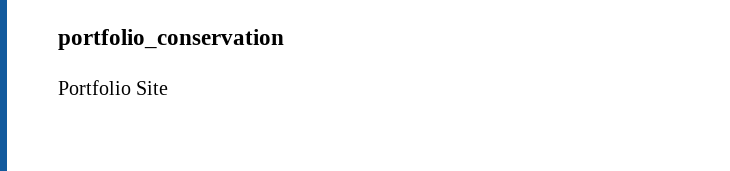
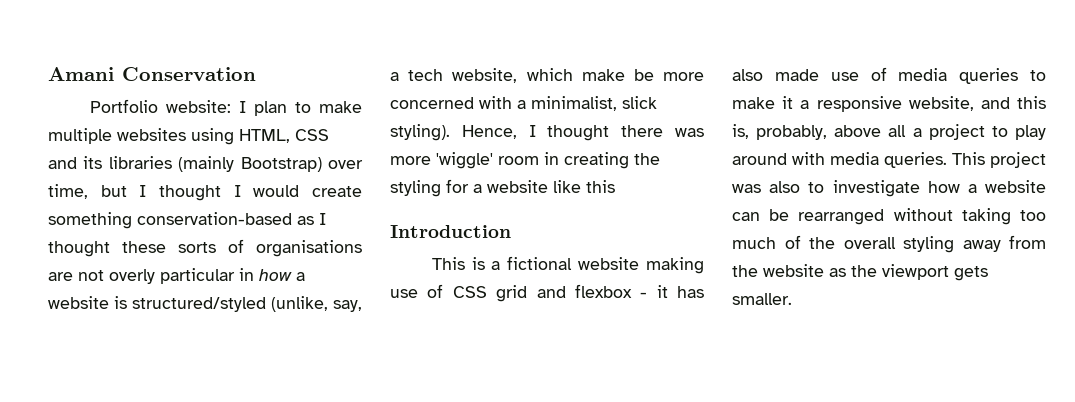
[58,29,284,50] portfolio_conservation -> [48,67,256,81] Amani Conservation
[136,81,169,95] Site -> [165,100,362,116] [48,128,329,145] [48,156,363,172] [48,184,362,201] [48,212,326,229] [48,239,362,257] [48,268,305,284] [48,296,362,312] [390,68,704,83] [390,96,657,111] [390,124,704,141] [390,152,660,169] [390,179,615,197] [390,225,511,238] [431,256,704,274] [390,284,704,302] [732,67,1046,84] [732,96,1046,112] [732,124,1046,140] [732,152,1046,168] [732,180,1046,197] [732,208,1046,225] [732,235,1046,253] [732,264,988,281] [732,293,792,305] website: I plan to make multiple websites using HTML, CSS and its libraries (mainly Bootstrap) over time, but I thought I would create something conservation-based as I thought these sorts of organisations are not overly particular in how a website is structured/styled (unlike, say, a tech website, which make be more concerned with a minimalist, slick styling). Hence, I thought there was more 'wiggle' room in creating the styling for a website like this // Introduction // This is a fictional website making use of CSS grid and flexbox - it has also made use of media queries to make it a responsive website, and this is, probably, above all a project to play around with media queries. This project was also to investigate how a website can be rearranged without taking too much of the overall styling away from the website as the viewport gets smaller.

